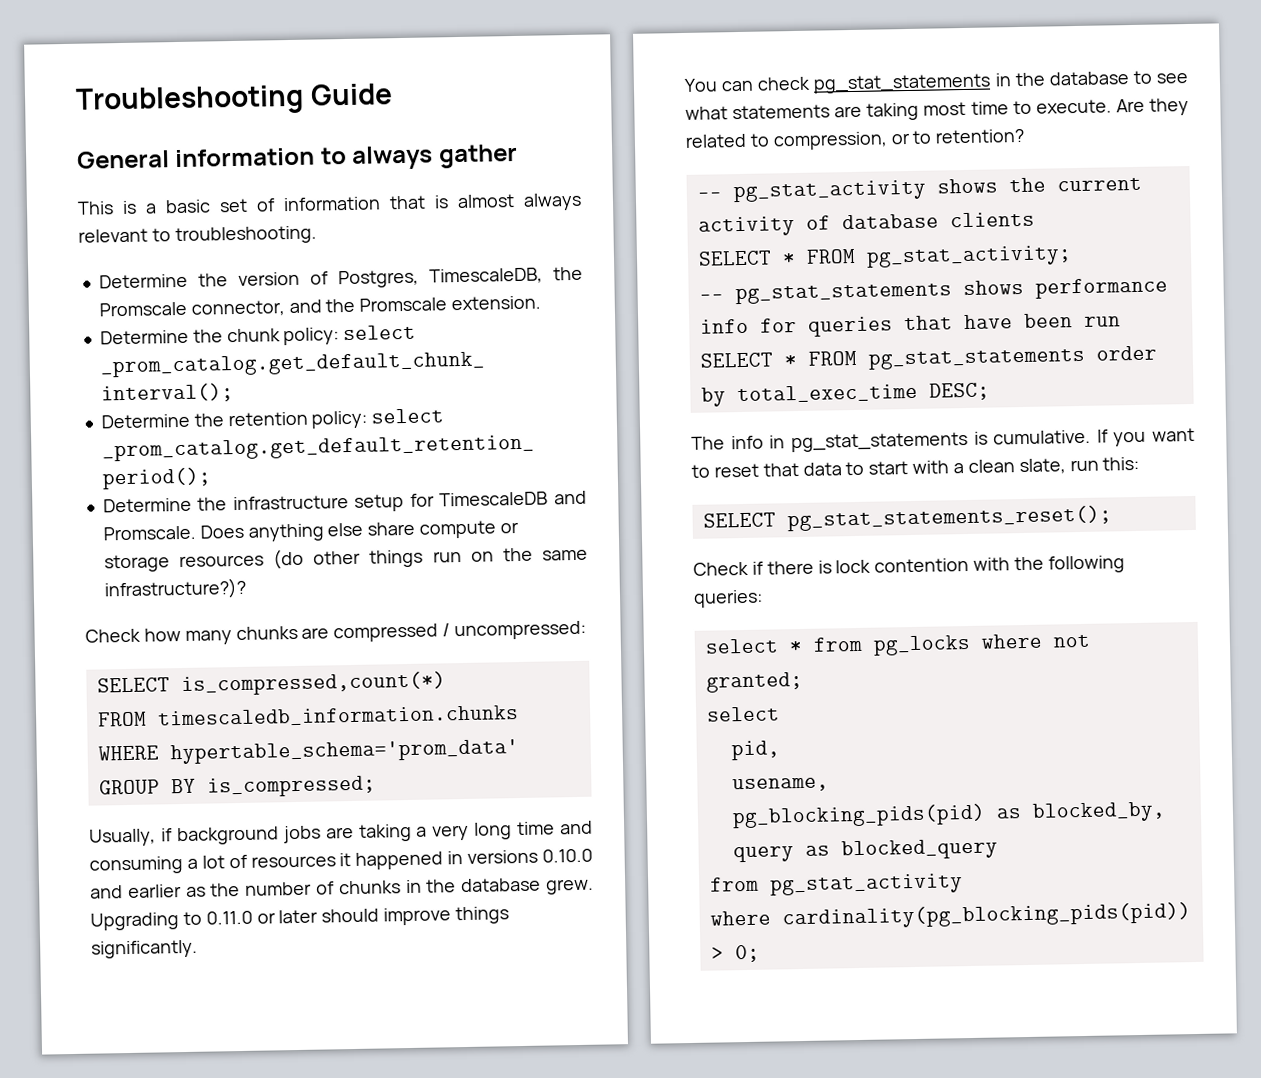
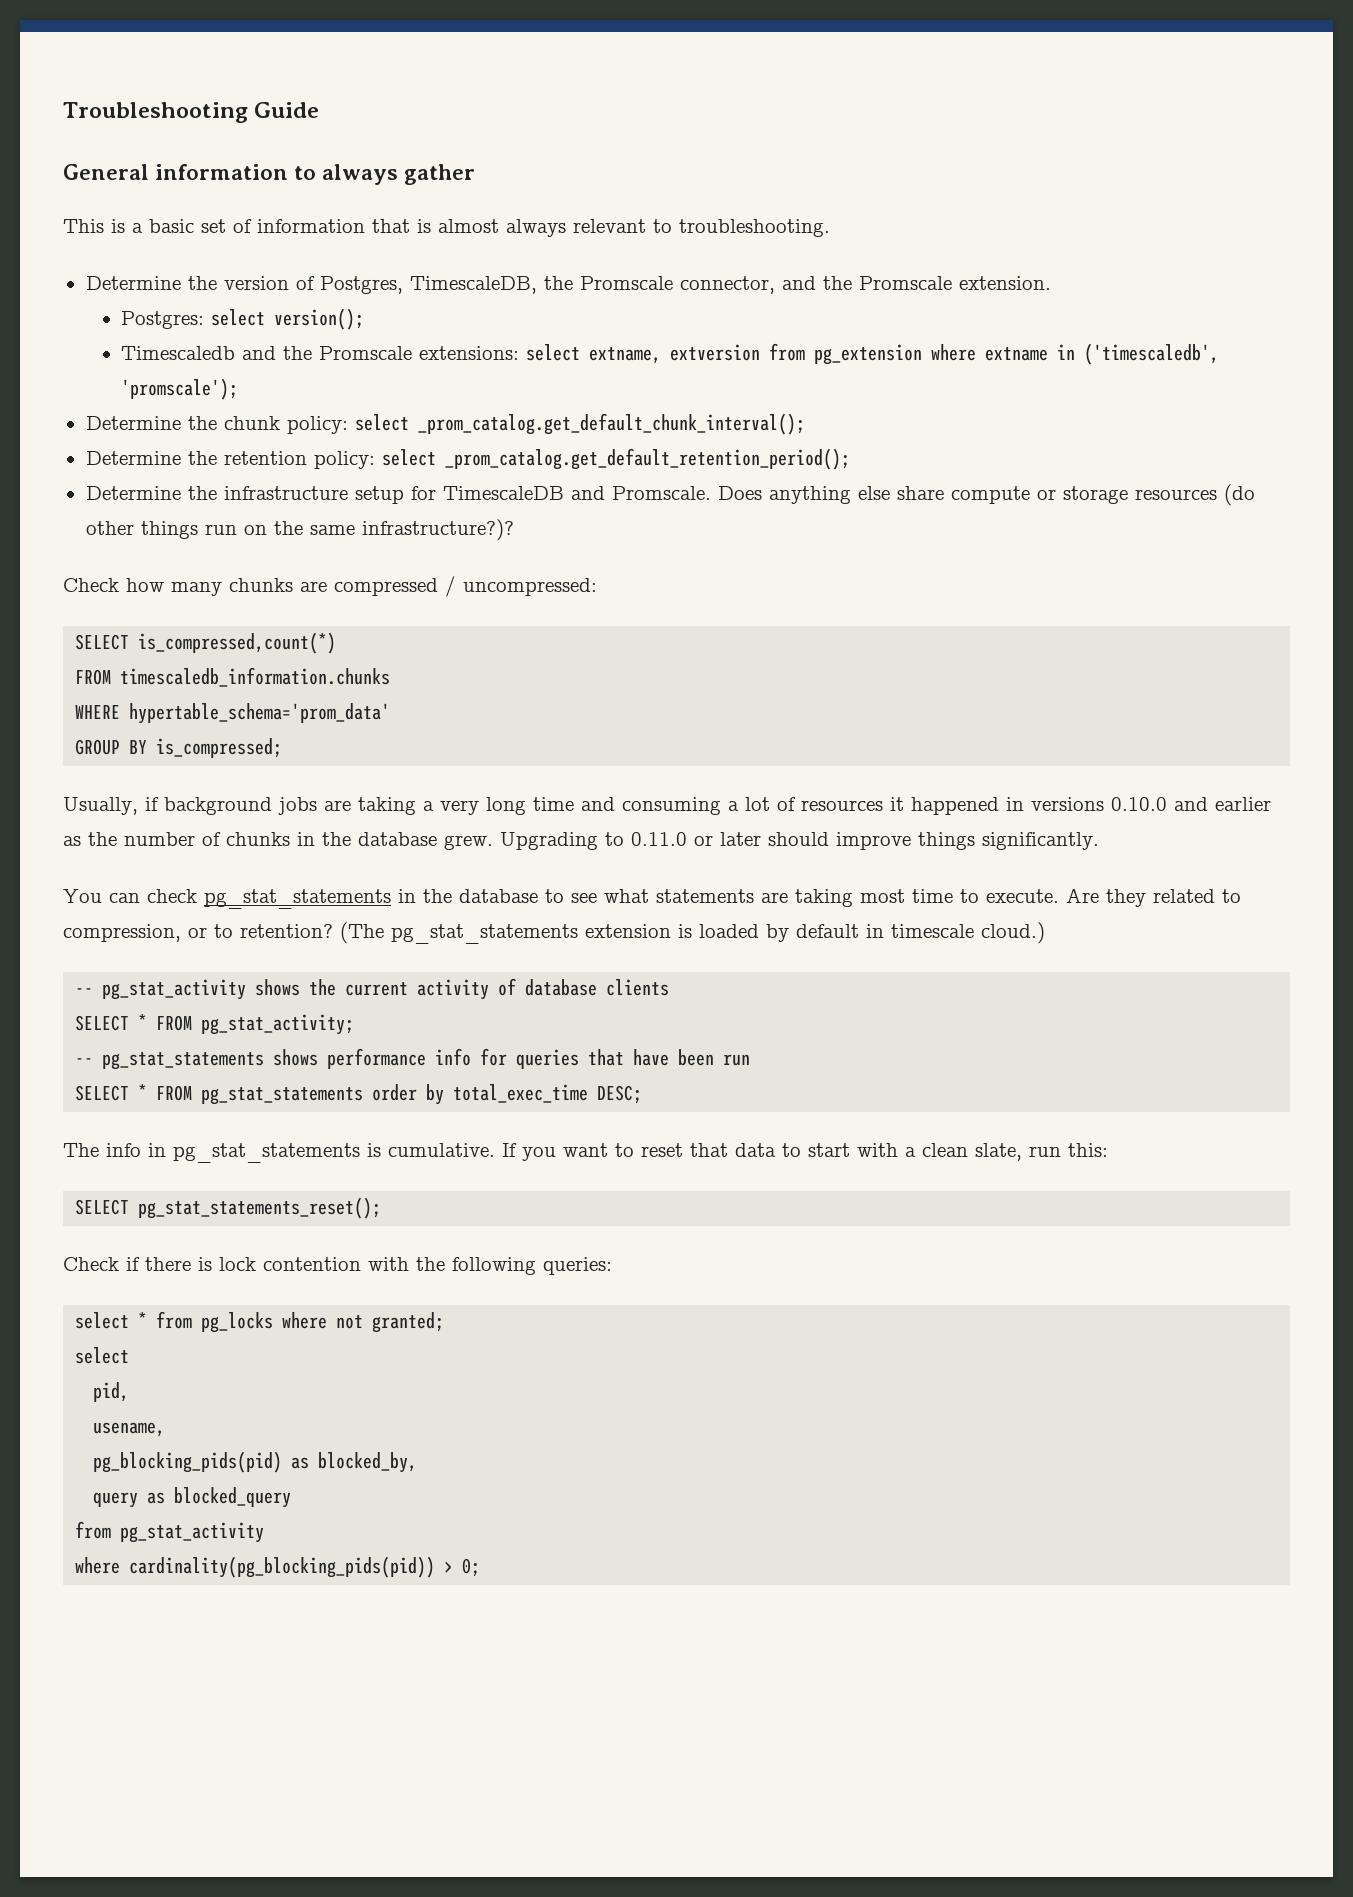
(542, 303) none -> [120,308,364,330] [120,343,1219,365] [120,378,238,400] // Postgres: select version(); // Timescaledb and the Promscale extensions: select extname, extversion from pg_extension where extname in ('timescaledb', 'promscale');
(1025, 136) none -> [340,922,1045,944] (The pg_stat_statements extension is loaded by default in timescale cloud.)

